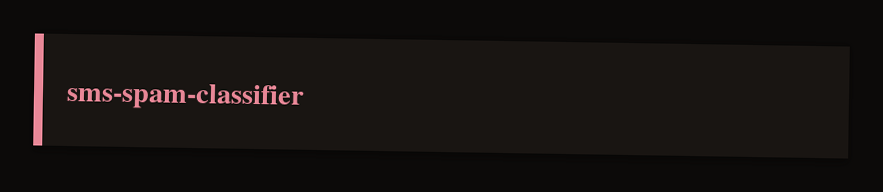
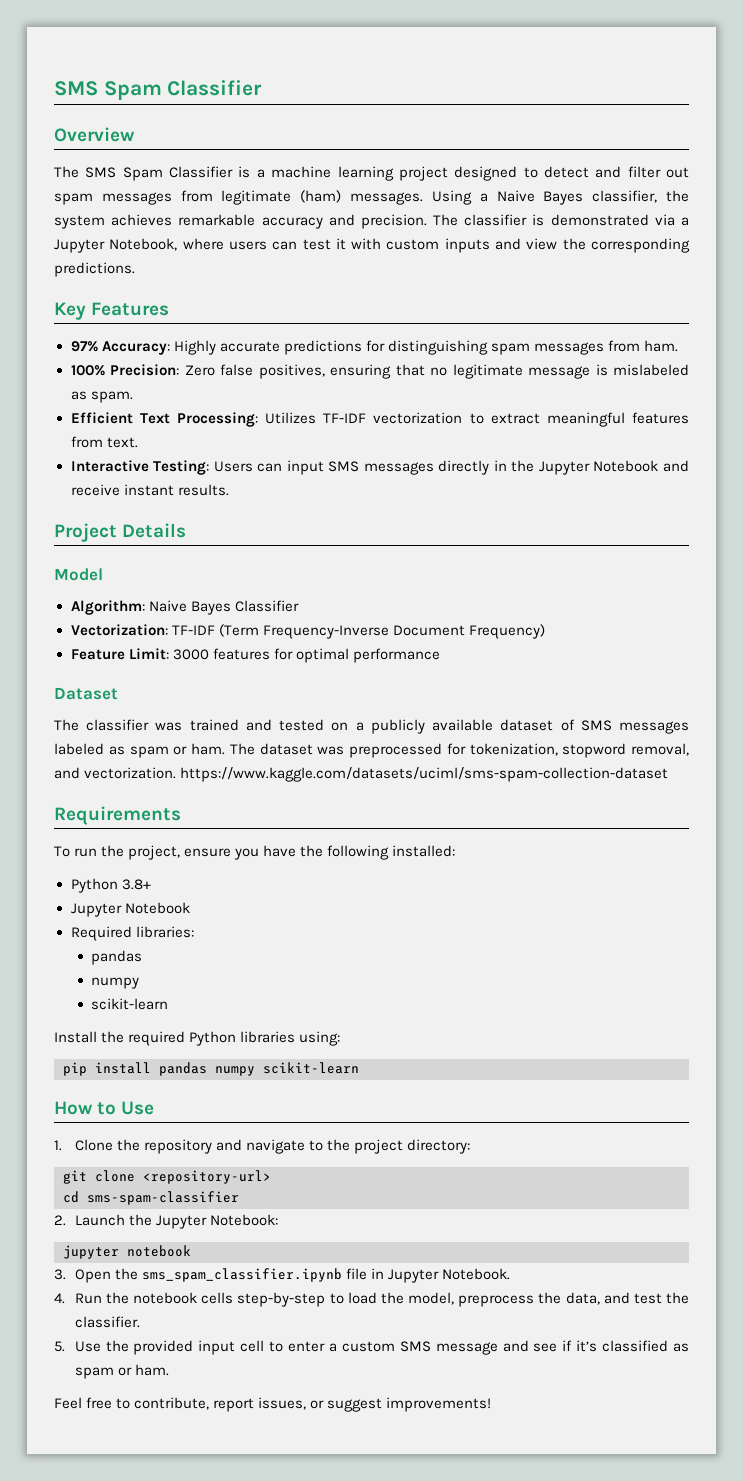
[66,81,305,111] sms-spam-classifier -> [54,80,263,100] [54,127,135,142] [54,166,690,181] [54,190,689,205] [54,214,690,229] [54,238,691,253] [54,262,135,277] [54,302,170,320] [70,340,678,355] [70,364,689,379] [70,391,133,403] [70,412,690,427] [70,436,138,448] [70,460,689,475] [70,484,229,496] [54,523,187,542] [54,568,103,581] [70,600,299,615] [70,624,545,639] [70,648,440,663] [54,687,118,700] [54,719,689,734] [54,743,689,758] [54,767,669,782] [54,806,181,825] [54,845,456,860] [70,878,151,893] [70,902,190,917] [70,926,194,941] [91,950,143,965] [91,977,140,989] [91,998,169,1010] [54,1031,341,1046] [63,1062,359,1076] [54,1101,155,1115] [54,1139,471,1154] [63,1170,271,1184] [63,1191,239,1205] [54,1214,278,1229] [63,1245,191,1259] [54,1268,510,1283] [54,1292,690,1307] [74,1316,140,1328] [54,1340,690,1355] [74,1364,169,1379] [54,1397,492,1412] SMS Spam Classifier // Overview // The SMS Spam Classifier is a machine learning project designed to detect and filter out spam messages from legitimate (ham) messages. Using a Naive Bayes classifier, the system achieves remarkable accuracy and precision. The classifier is demonstrated via a Jupyter Notebook, where users can test it with custom inputs and view the corresponding predictions. // Key Features // 97% Accuracy: Highly accurate predictions for distinguishing spam messages from ham. // 100% Precision: Zero false positives, ensuring that no legitimate message is mislabeled as spam. // Efficient Text Processing: Utilizes TF-IDF vectorization to extract meaningful features from text. // Interactive Testing: Users can input SMS messages directly in the Jupyter Notebook and receive instant results. // Project Details // Model // Algorithm: Naive Bayes Classifier // Vectorization: TF-IDF (Term Frequency-Inverse Document Frequency) // Feature Limit: 3000 features for optimal performance // Dataset // The classifier was trained and tested on a publicly available dataset of SMS messages labeled as spam or ham. The dataset was preprocessed for tokenization, stopword removal, and vectorization. https://www.kaggle.com/datasets/uciml/sms-spam-collection-dataset // Requirements // To run the project, ensure you have the following installed: // Python 3.8+ // Jupyter Notebook // Required libraries: // pandas // numpy // scikit-learn // Install the required Python libraries using: // pip install pandas numpy scikit-learn // How to Use // 1. Clone the repository and navigate to the project directory: // git clone <repository-url> // cd sms-spam-classifier // 2. Launch the Jupyter Notebook: // jupyter notebook // 3. Open the sms_spam_classifier.ipynb file in Jupyter Notebook. // 4. Run the notebook cells step-by-step to load the model, preprocess the data, and test the classifier. // 5. Use the provided input cell to enter a custom SMS message and see if it’s classified as spam or ham. // Feel free to contribute, report issues, or suggest improvements!

